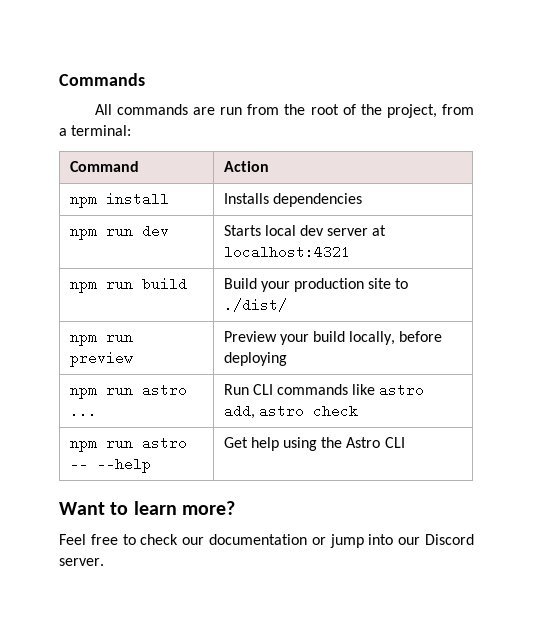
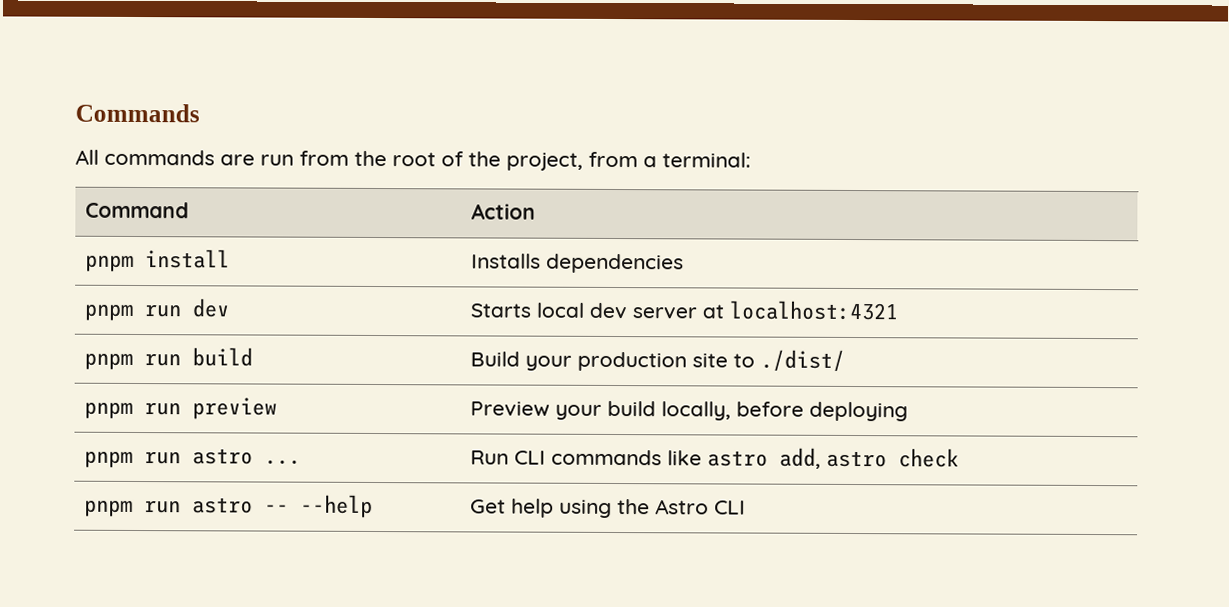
[69,197,97,208] npm -> [84,254,134,272] pnpm
[69,229,97,240] npm -> [83,303,133,321] pnpm
[69,282,97,293] npm -> [83,352,133,370] pnpm
[69,335,97,346] npm -> [83,401,133,419] pnpm
[69,388,97,399] npm -> [83,450,133,468] pnpm
[69,441,97,452] npm -> [83,499,133,517] pnpm
[59,501,235,515] [59,534,475,548] [59,558,104,566] // Want to learn more? // Feel free to check our documentation or jump into our Discord server. -> (746, 507) none

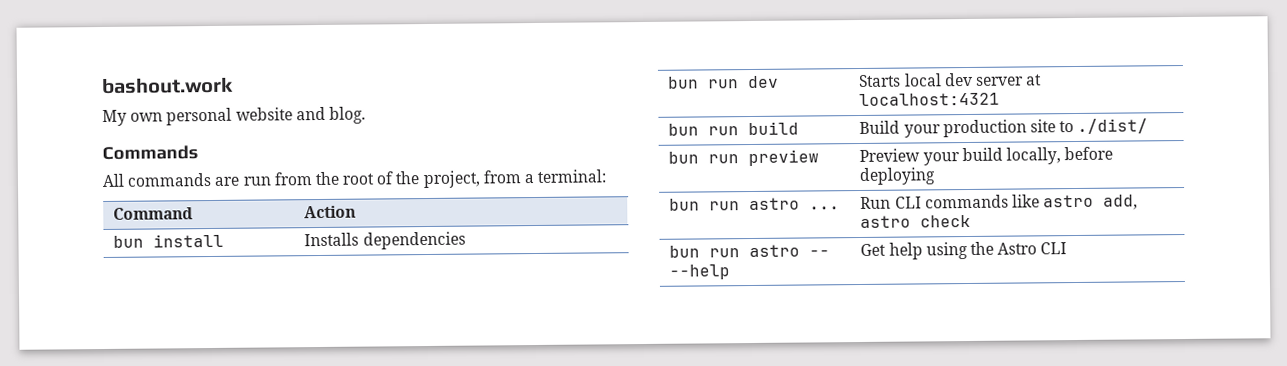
(75, 113) none -> [102,77,234,95] [102,106,366,127] bashout.work // My own personal website and blog. //
[84,254,134,272] pnpm -> [113,235,145,248] bun
[83,303,133,321] pnpm -> [668,76,700,89] bun
[83,352,133,370] pnpm -> [668,123,700,136] bun
[83,401,133,419] pnpm -> [668,151,700,164] bun
[83,450,133,468] pnpm -> [669,198,701,211] bun
[83,499,133,517] pnpm -> [669,245,701,258] bun

